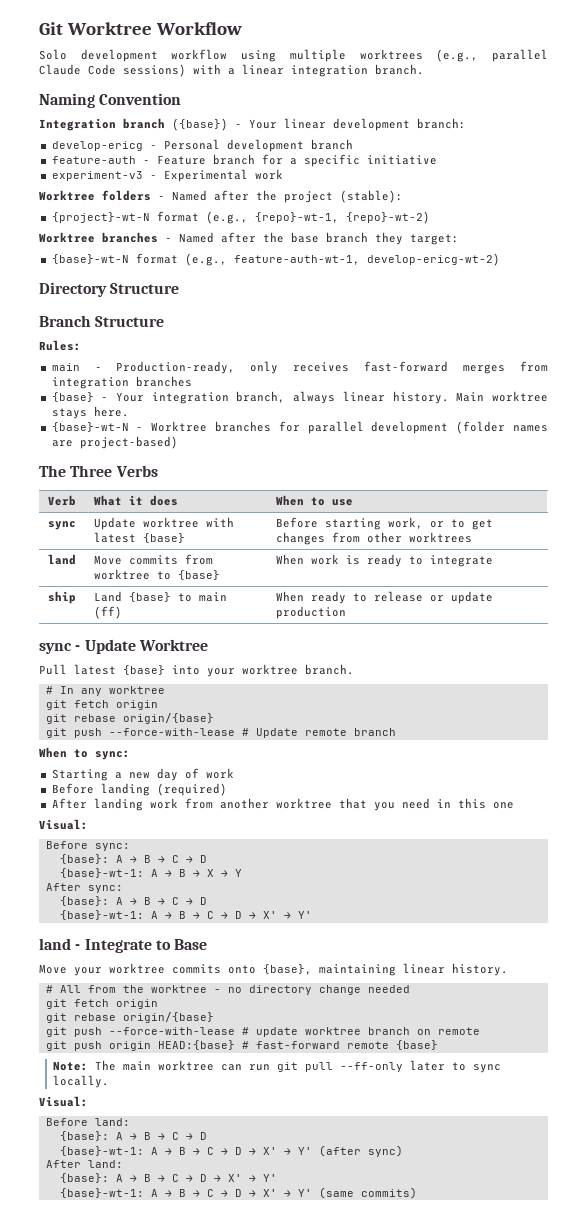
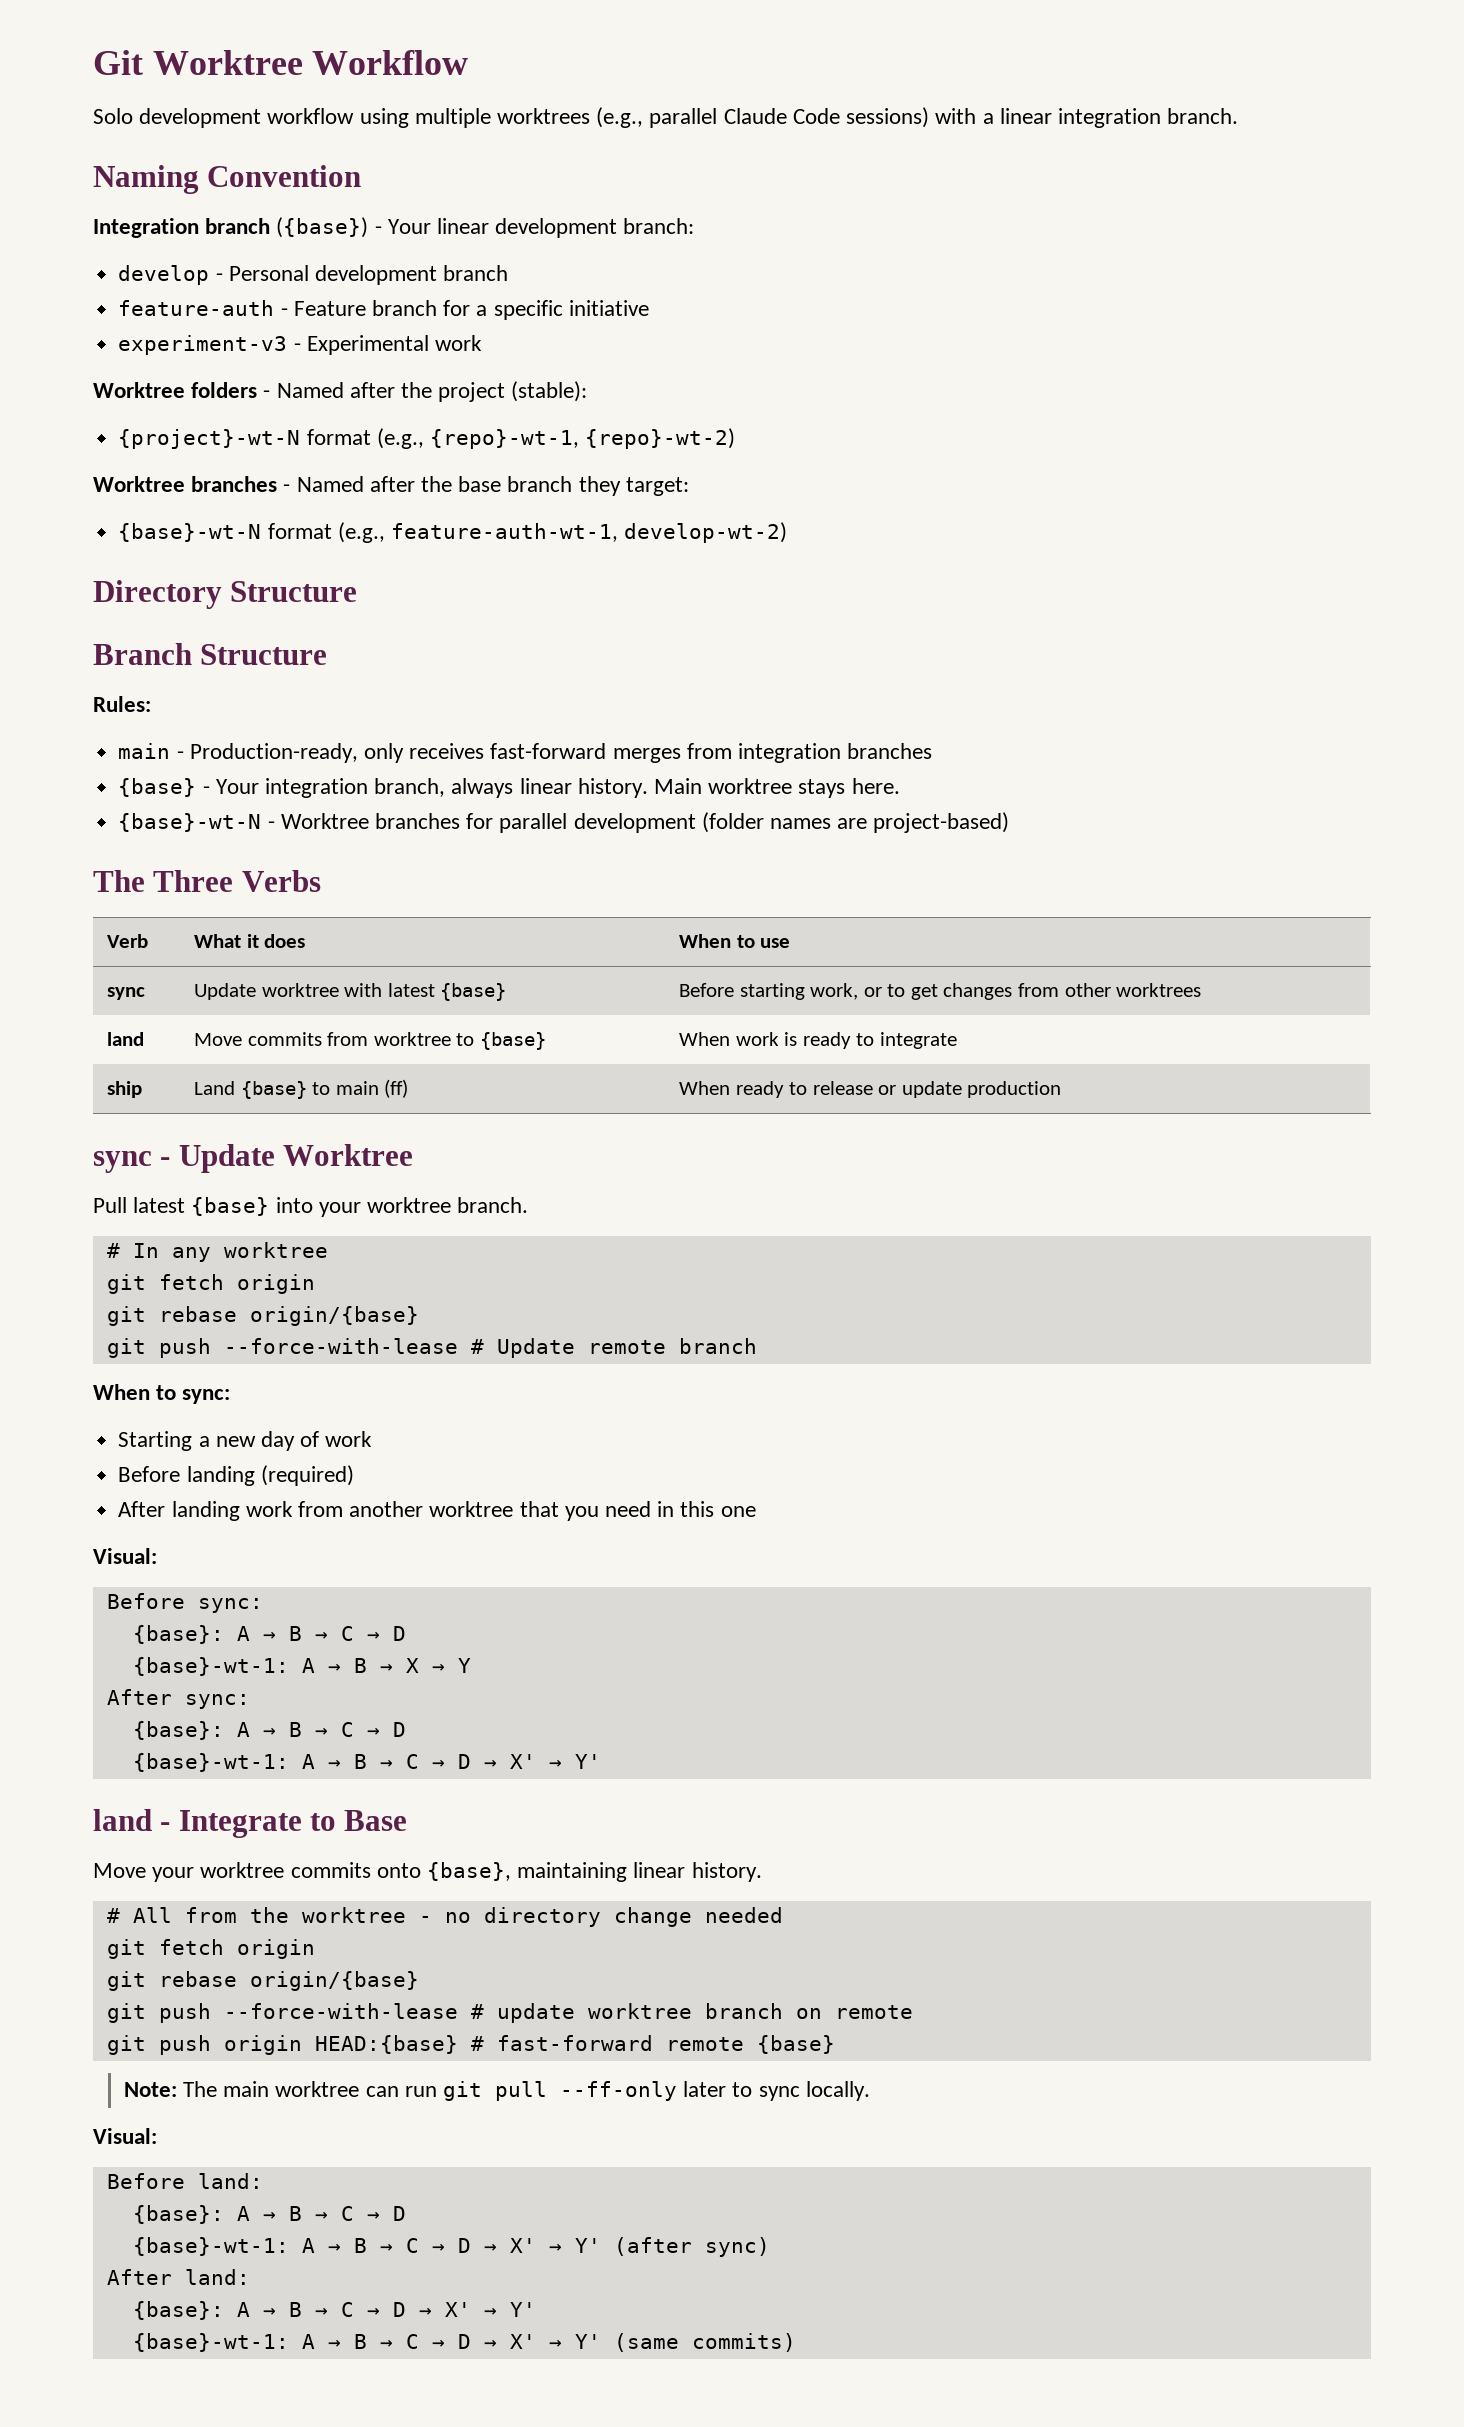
[51,141,143,151] develop-ericg -> [118,265,210,285] develop
[366,253,500,266] develop-ericg-wt-2) -> [624,522,788,543] develop-wt-2)

